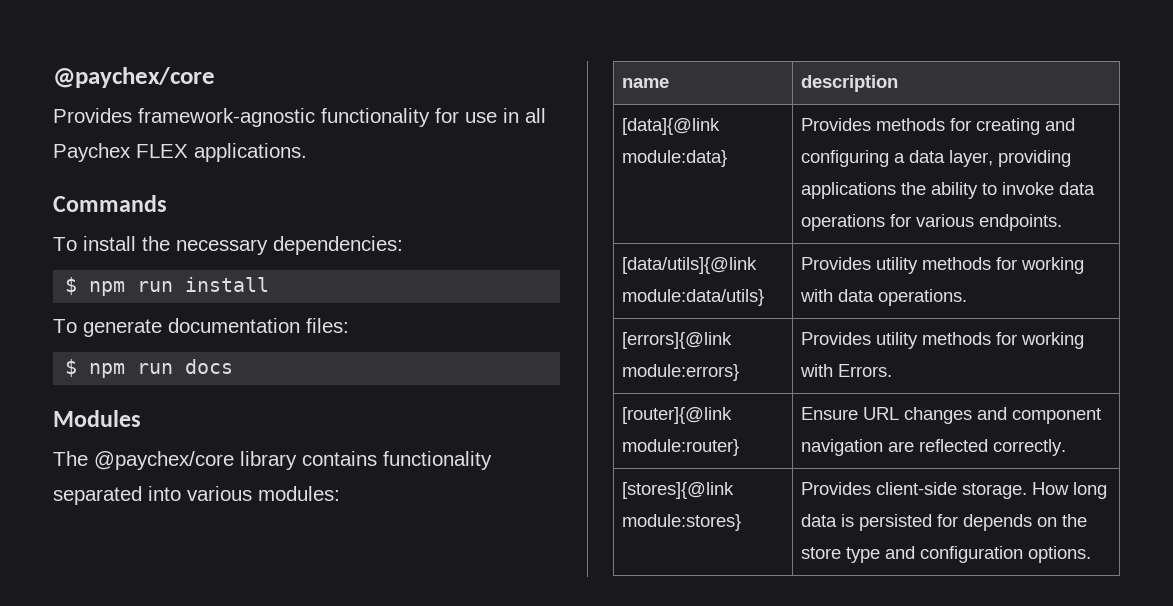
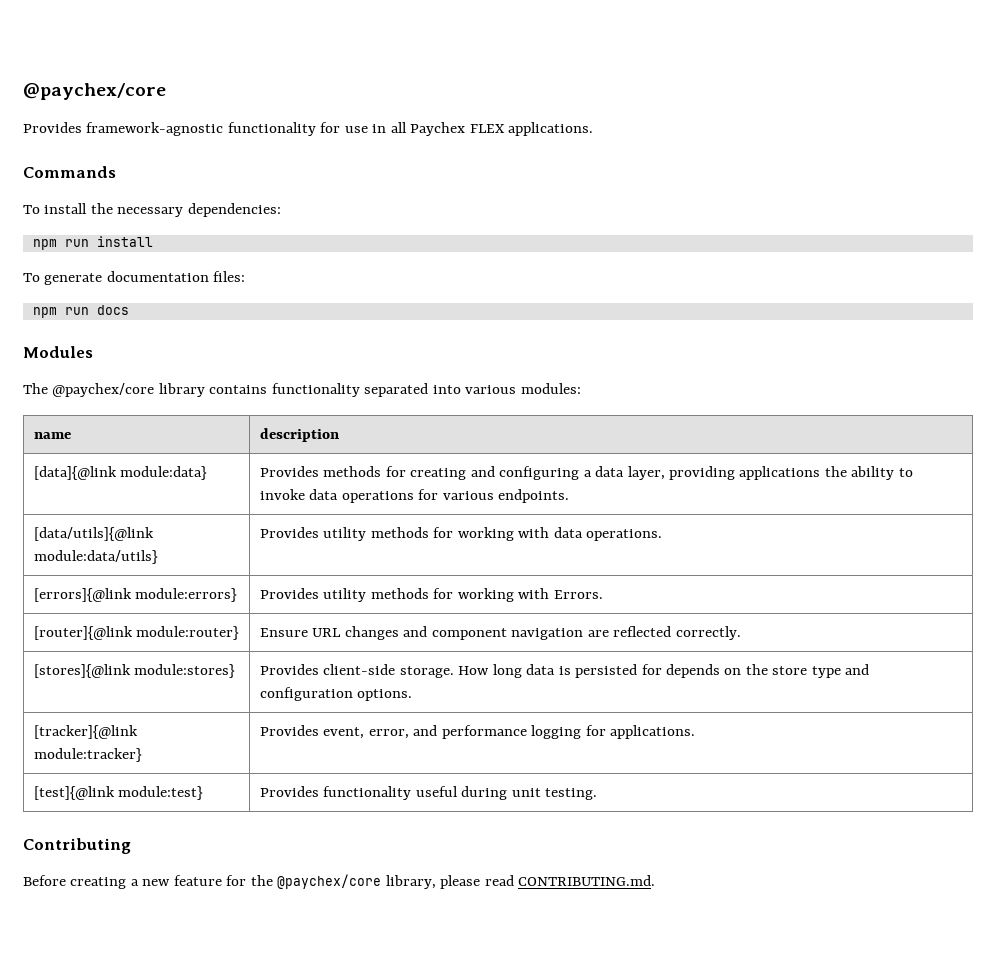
[65,277,78,295] $ -> (281, 210) none
[65,359,78,377] $ -> (246, 276) none
(1092, 554) none -> [33,725,138,739] [33,748,142,762] [259,725,696,739] [33,786,204,800] [259,786,598,800] [23,838,131,854] [23,874,656,889] // [tracker]{@link module:tracker} | Provides event, error, and performance logging for applications. // [test]{@link module:test} | Provides functionality useful during unit testing. // Contributing // Before creating a new feature for the @paychex/core library, please read CONTRIBUTING.md.

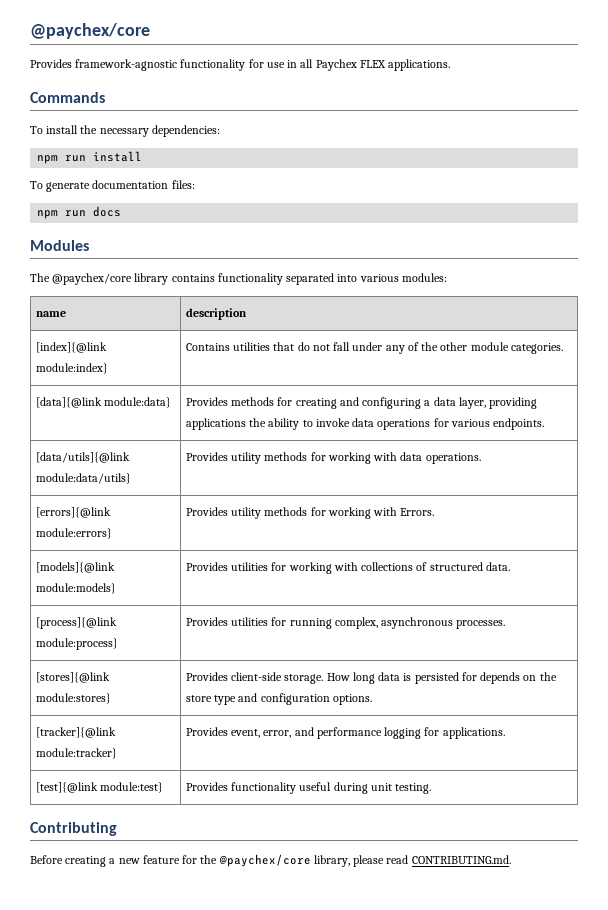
(339, 435) none -> [35,342,107,353] [35,363,108,374] [185,342,563,354] // [index]{@link module:index} | Contains utilities that do not fall under any of the other module categories.
[33,626,240,640] [259,626,741,640] [router]{@link module:router} | Ensure URL changes and component navigation are reflected correctly. -> [35,562,115,573] [35,583,116,594] [185,562,510,574] [35,617,117,629] [35,638,118,650] [185,617,506,629] [models]{@link module:models} | Provides utilities for working with collections of structured data. // [process]{@link module:process} | Provides utilities for running complex, asynchronous processes.

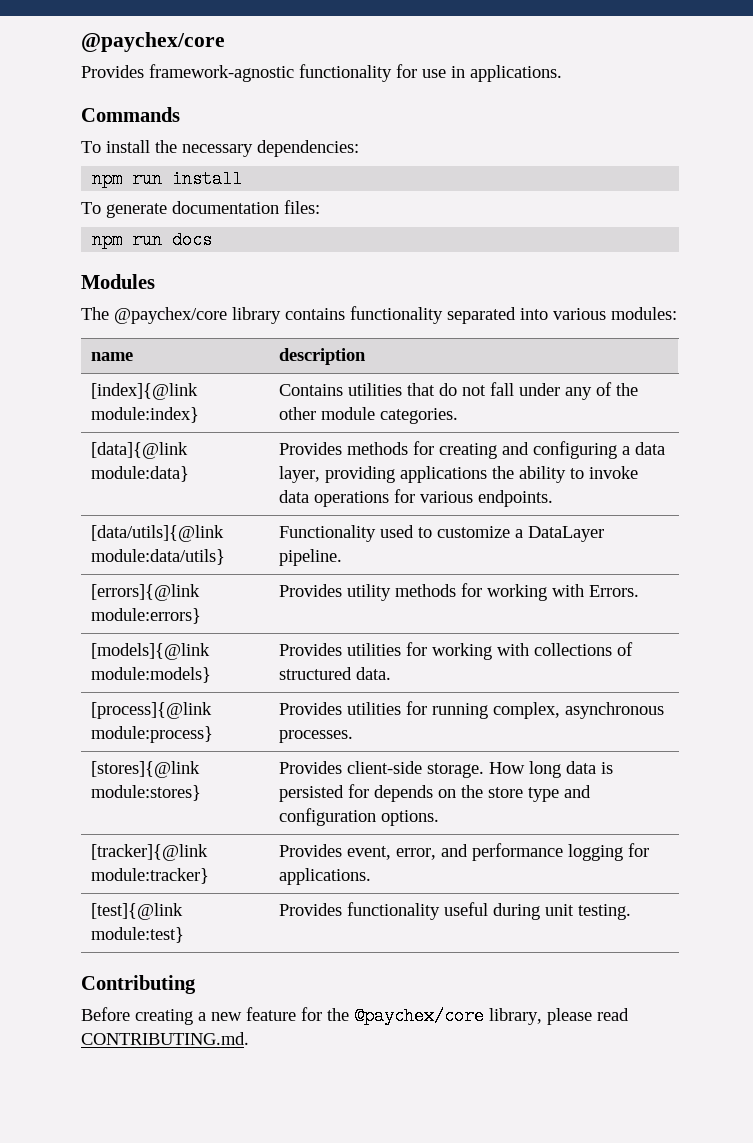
[300,59,386,71] all Paychex FLEX -> (465, 72) none
[185,452,481,464] Provides utility methods for working with data operations. -> [278,525,604,542] [278,549,342,566] Functionality used to customize a DataLayer pipeline.

